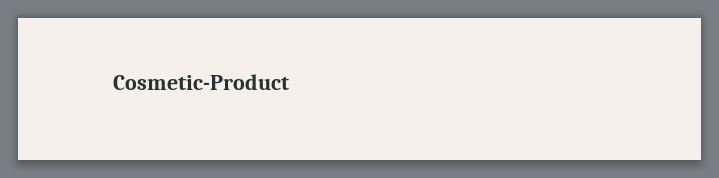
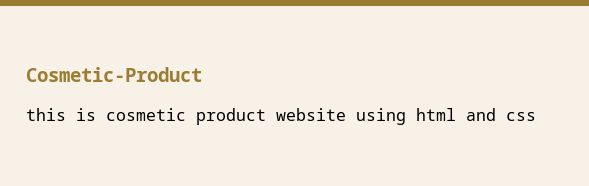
(289, 82) none -> [26,108,536,125] // this is cosmetic product website using html and css

